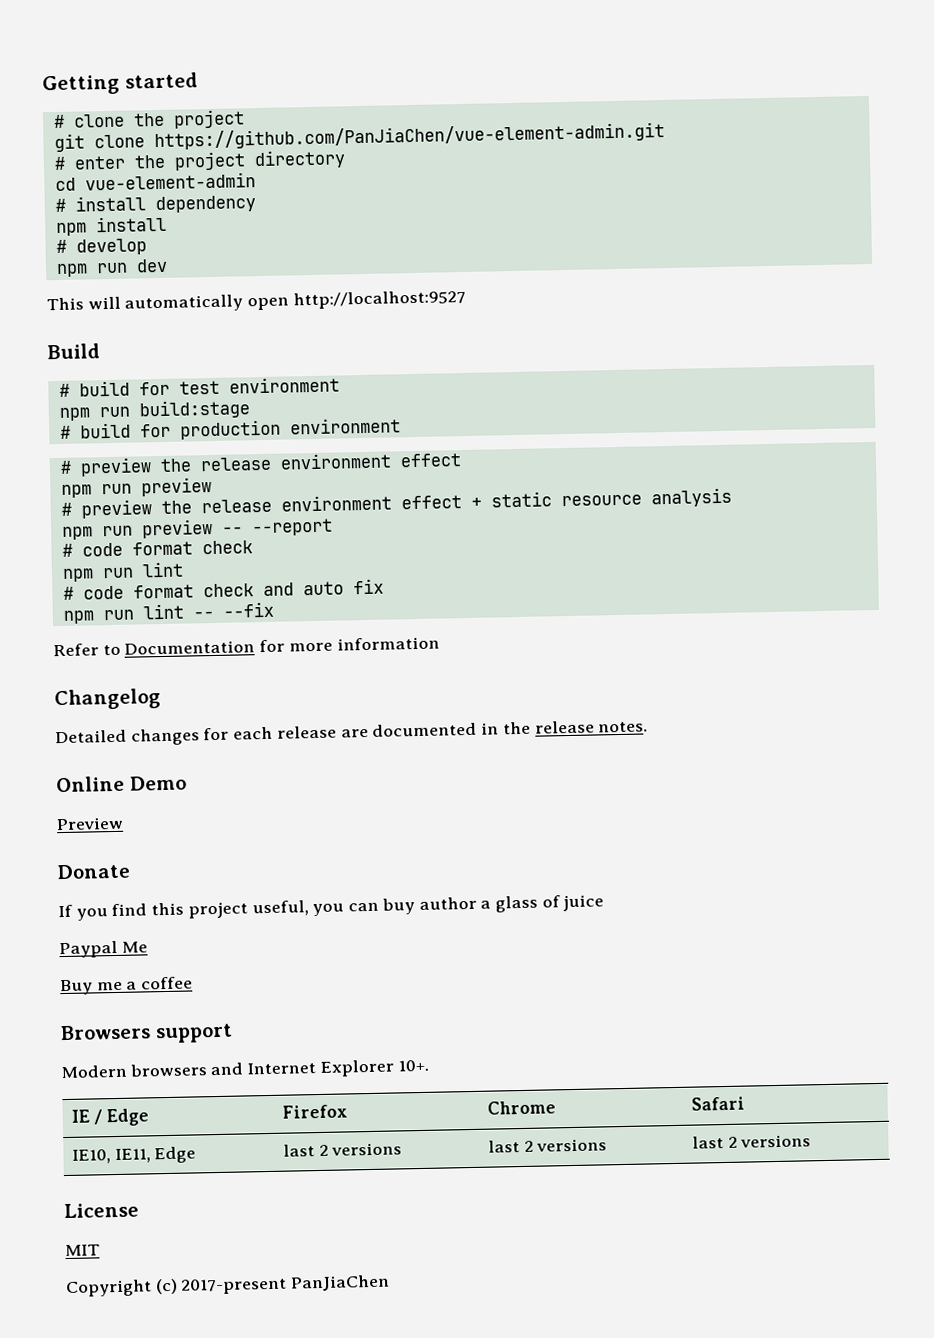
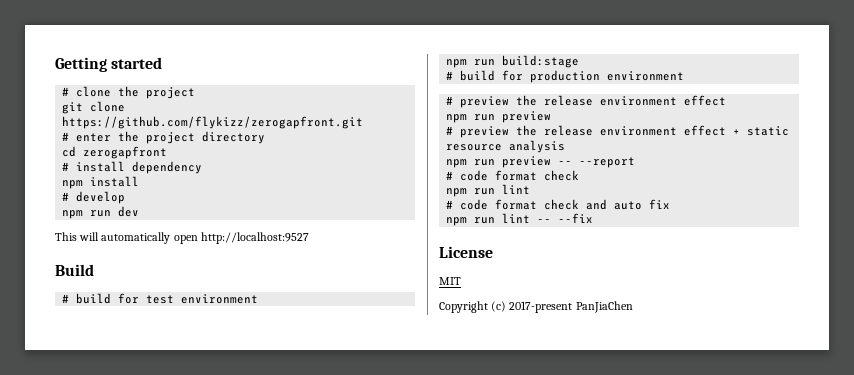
[153,122,665,151] https://github.com/PanJiaChen/vue-element-admin.git -> [62,116,364,129] https://github.com/flykizz/zerogapfront.git
[84,172,256,191] vue-element-admin -> [83,146,168,159] zerogapfront
[53,636,440,657] [54,688,161,711] [55,720,649,746] [56,775,187,793] [56,816,124,831] [57,863,131,880] [58,894,605,921] [59,940,148,959] [60,976,194,996] [60,1023,233,1044] [61,1059,429,1079] [70,1108,150,1127] [281,1104,348,1119] [486,1100,556,1115] [690,1096,745,1111] [71,1146,197,1164] [282,1142,403,1157] [487,1138,608,1153] [691,1134,812,1149] // Refer to Documentation for more information // Changelog // Detailed changes for each release are documented in the release notes. // Online Demo // Preview // Donate // If you find this project useful, you can buy author a glass of juice // Paypal Me // Buy me a coffee // Browsers support // Modern browsers and Internet Explorer 10+. // IE / Edge | Firefox | Chrome | Safari // IE10, IE11, Edge | last 2 versions | last 2 versions | last 2 versions -> (594, 218) none

